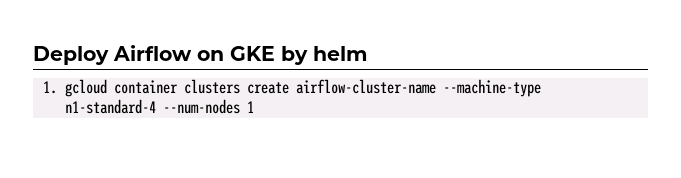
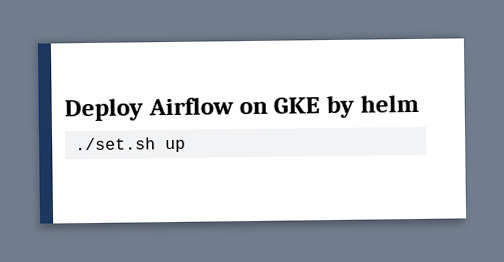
[42,79,541,97] [64,99,254,114] 1. gcloud container clusters create airflow-cluster-name --machine-type n1-standard-4 --num-nodes 1 -> [74,137,186,153] ./set.sh up

